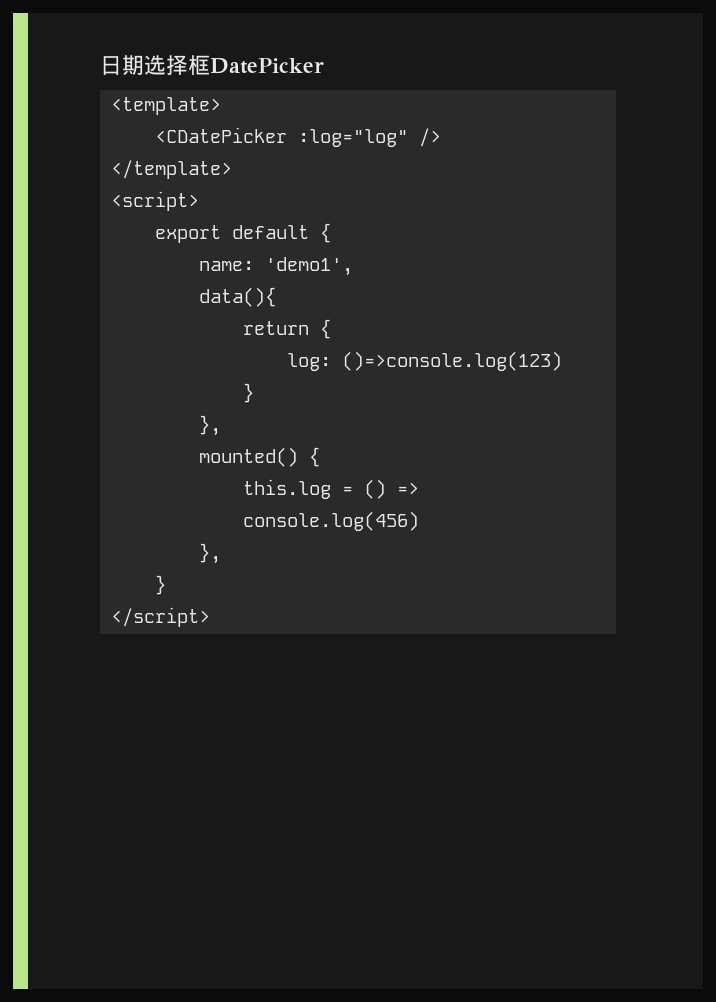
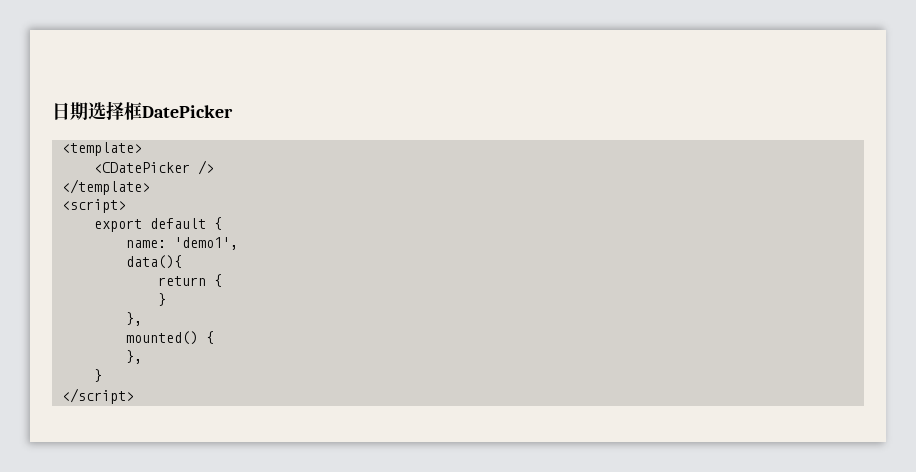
[297,129,408,147] :log="log" -> (190, 167) none
[286,351,562,371] // log: ()=>console.log(123) -> (222, 280) none
[242,479,419,499] [242,511,419,531] // this.log = () => console.log(456) -> (214, 337) none

